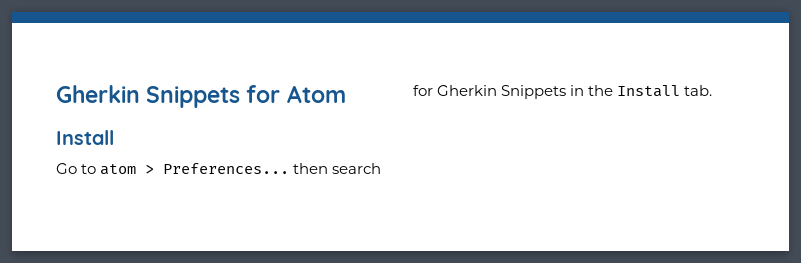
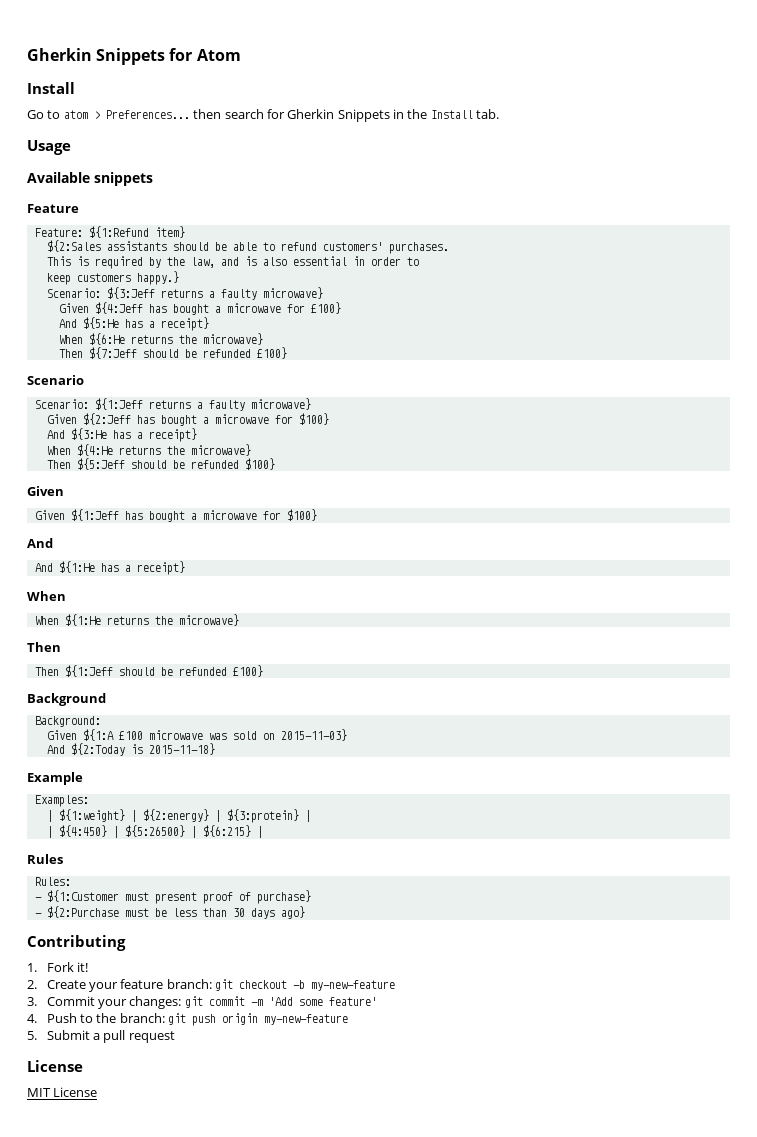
(713, 90) none -> [27,140,71,155] [27,172,153,186] [27,204,79,213] [34,226,185,238] [46,240,449,254] [46,256,419,269] [46,271,179,285] [46,287,323,300] [58,302,341,315] [58,317,209,331] [58,333,263,345] [58,347,287,359] [27,375,84,385] [34,398,311,411] [46,413,329,426] [46,428,197,442] [46,444,251,456] [46,458,275,470] [27,486,64,496] [34,509,317,522] [27,538,53,548] [34,561,185,575] [27,591,66,601] [34,614,239,626] [27,642,61,652] [34,665,263,677] [27,693,106,706] [34,716,101,727] [46,729,347,741] [46,743,215,756] [27,772,83,785] [34,795,89,807] [46,809,311,823] [46,825,263,838] [27,854,63,864] [34,877,71,886] [34,890,311,904] [34,906,305,919] [27,935,126,951] [27,962,88,972] [27,979,396,992] [27,996,377,1009] [27,1013,349,1026] [27,1030,175,1043] [27,1060,83,1072] [27,1087,98,1097] // Usage // Available snippets // Feature // Feature: ${1:Refund item} // ${2:Sales assistants should be able to refund customers' purchases. // This is required by the law, and is also essential in order to // keep customers happy.} // Scenario: ${3:Jeff returns a faulty microwave} // Given ${4:Jeff has bought a microwave for £100} // And ${5:He has a receipt} // When ${6:He returns the microwave} // Then ${7:Jeff should be refunded £100} // Scenario // Scenario: ${1:Jeff returns a faulty microwave} // Given ${2:Jeff has bought a microwave for $100} // And ${3:He has a receipt} // When ${4:He returns the microwave} // Then ${5:Jeff should be refunded $100} // Given // Given ${1:Jeff has bought a microwave for $100} // And // And ${1:He has a receipt} // When // When ${1:He returns the microwave} // Then // Then ${1:Jeff should be refunded £100} // Background // Background: // Given ${1:A £100 microwave was sold on 2015-11-03} // And ${2:Today is 2015-11-18} // Example // Examples: // | ${1:weight} | ${2:energy} | ${3:protein} | // | ${4:450} | ${5:26500} | ${6:215} | // Rules // Rules: // - ${1:Customer must present proof of purchase} // - ${2:Purchase must be less than 30 days ago} // Contributing // 1. Fork it! // 2. Create your feature branch: git checkout -b my-new-feature // 3. Commit your changes: git commit -m 'Add some feature' // 4. Push to the branch: git push origin my-new-feature // 5. Submit a pull request // License // MIT License

